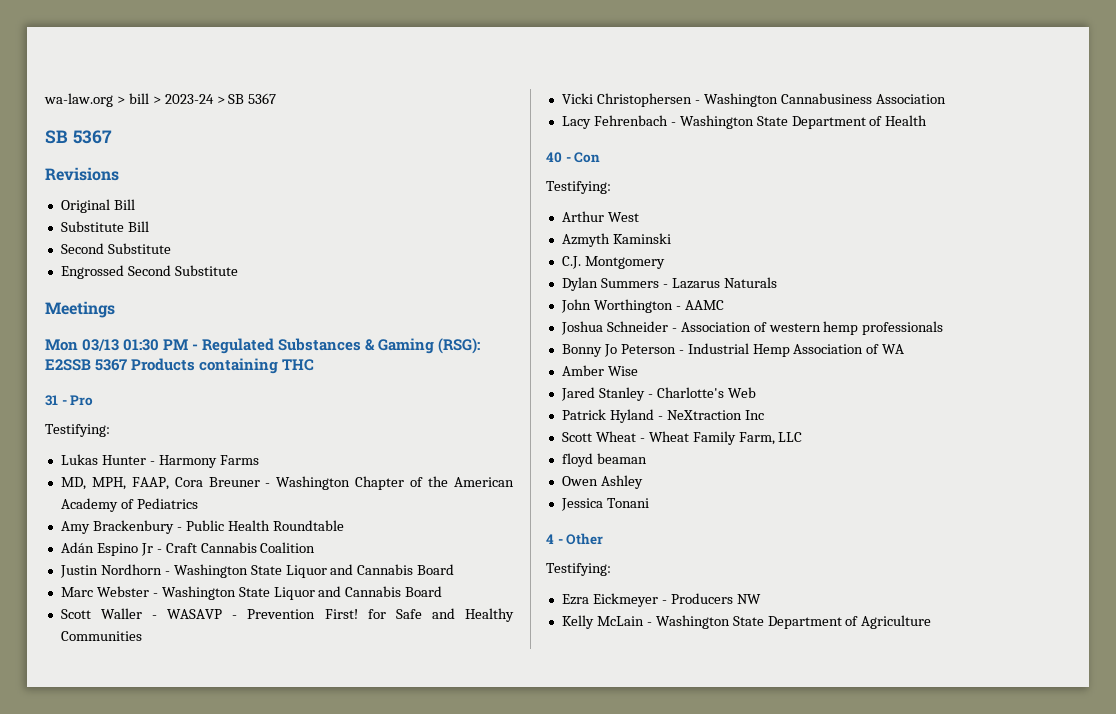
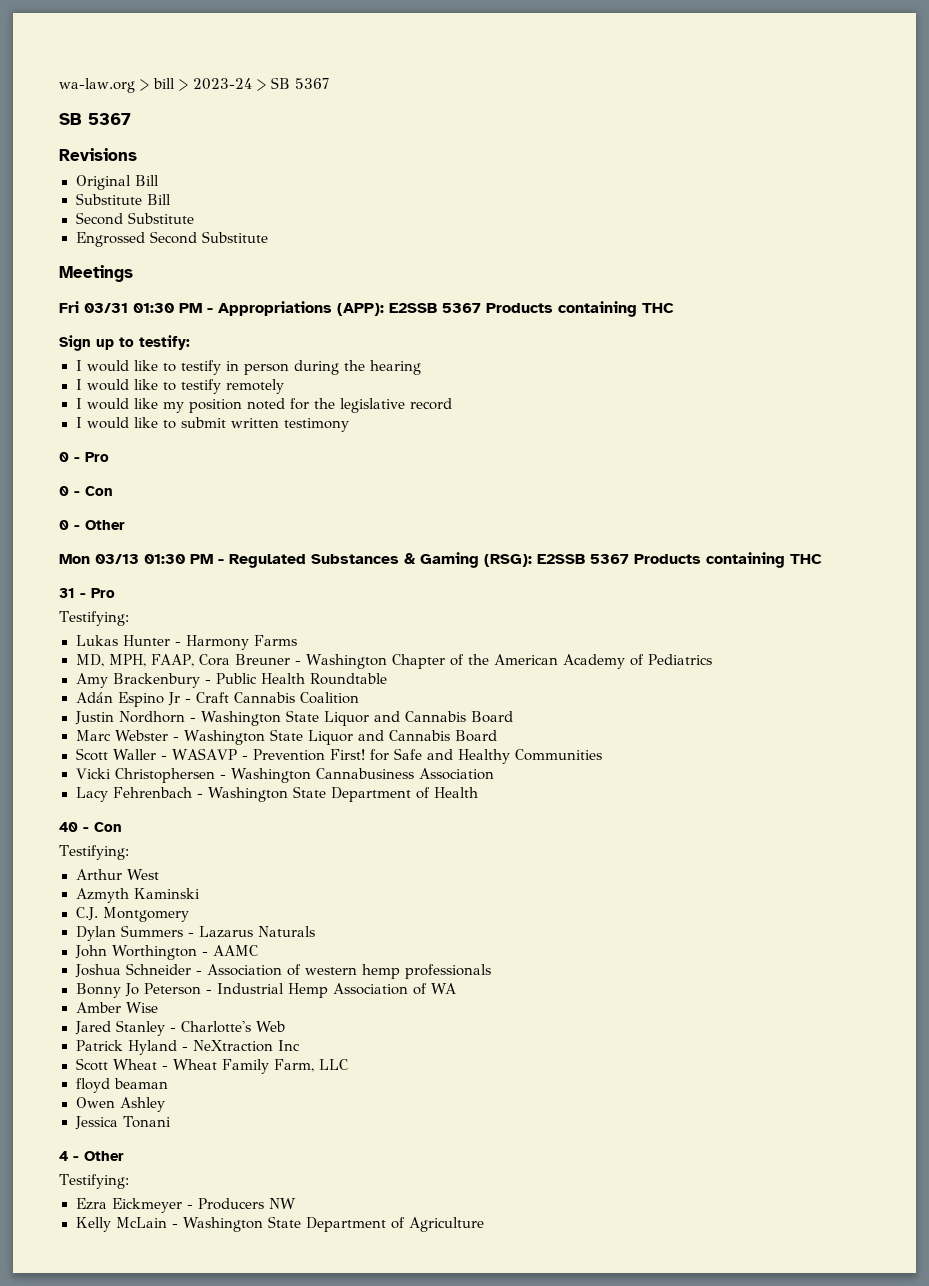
(115, 309) none -> [59,301,674,317] [59,335,190,351] [75,360,421,375] [75,379,284,394] [75,398,452,413] [75,417,349,432] [59,452,109,462] [59,486,113,496] [59,520,125,530] // Fri 03/31 01:30 PM - Appropriations (APP): E2SSB 5367 Products containing THC // Sign up to testify: // I would like to testify in person during the hearing // I would like to testify remotely // I would like my position noted for the legislative record // I would like to submit written testimony // 0 - Pro // 0 - Con // 0 - Other

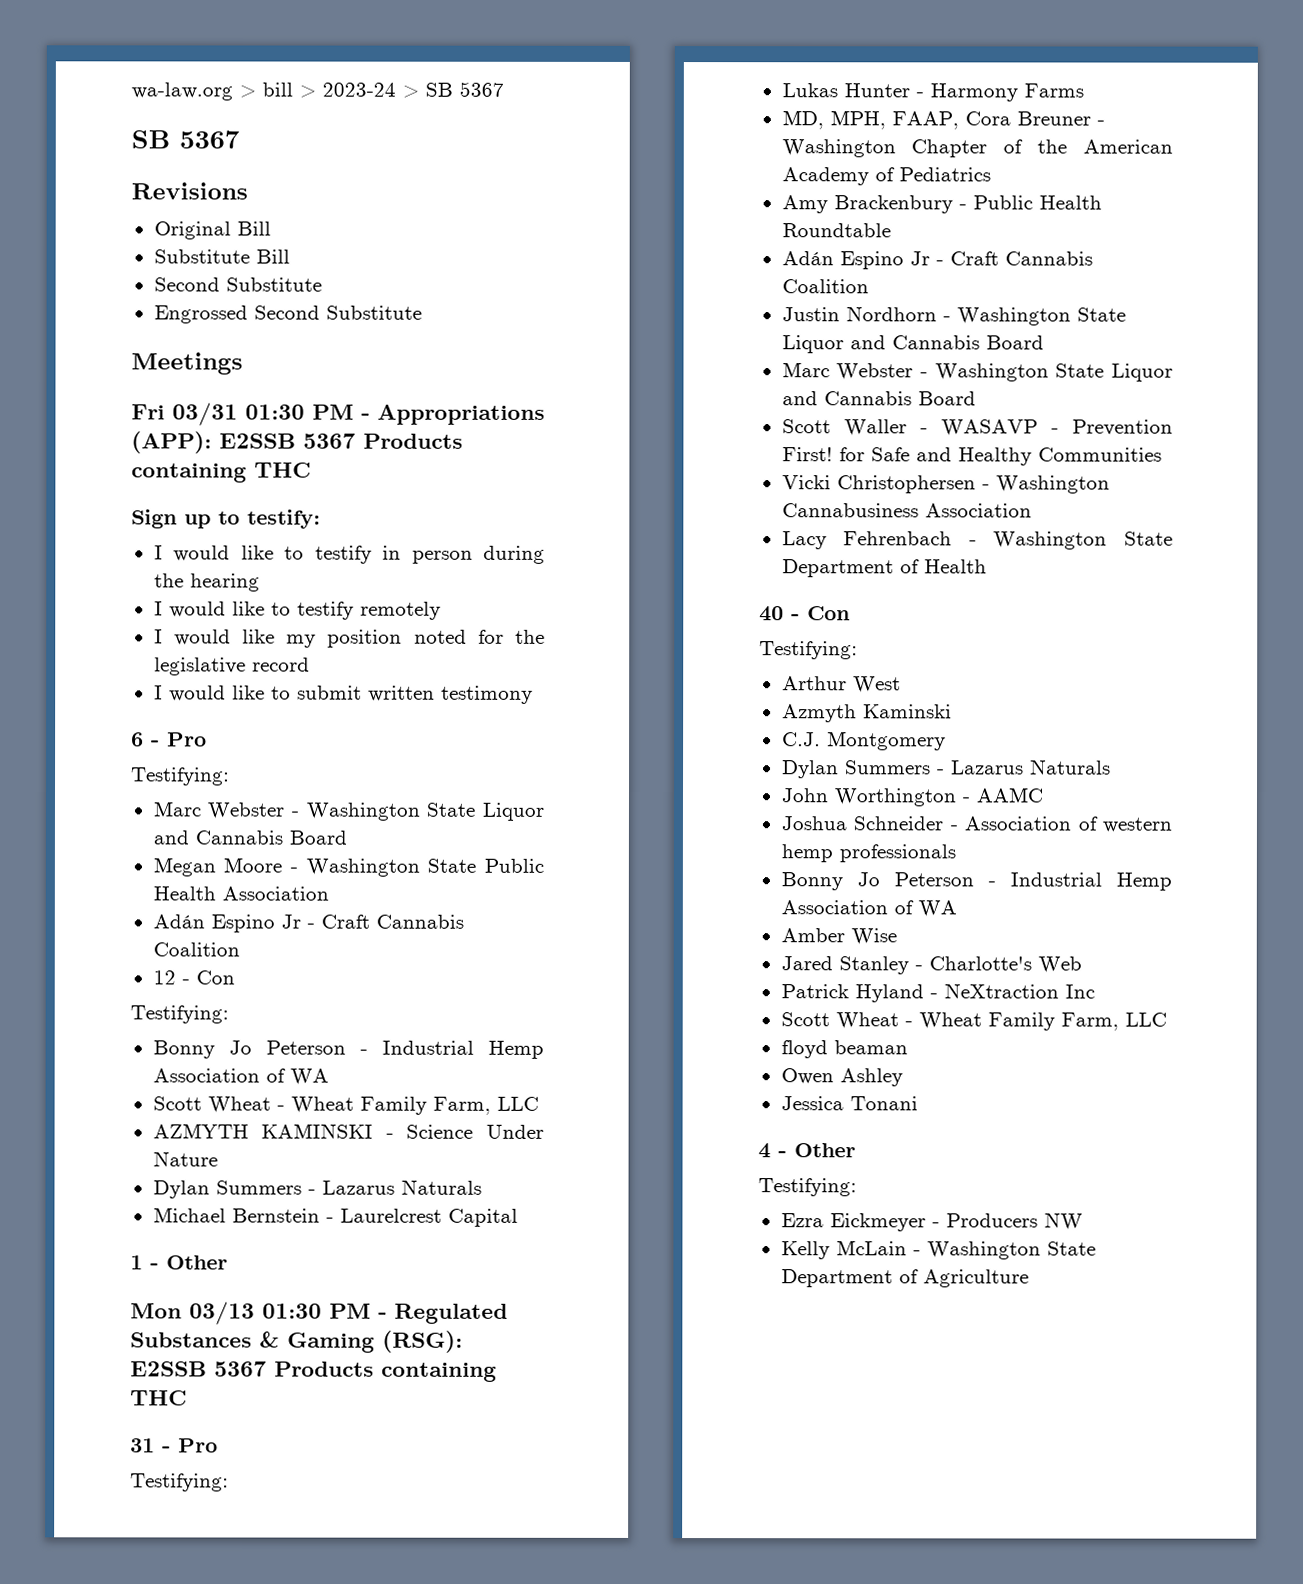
[59,452,109,462] [59,486,113,496] [59,520,69,530] 0 - Pro // 0 - Con // 0 -> [131,732,207,747] [131,767,230,786] [152,801,544,821] [152,830,347,845] [152,857,544,877] [152,886,329,901] [152,914,464,933] [152,942,240,957] [152,970,235,985] [130,1005,229,1024] [152,1040,544,1059] [152,1068,329,1085] [152,1096,539,1115] [152,1123,544,1139] [152,1151,218,1167] [152,1179,482,1199] [152,1207,518,1227] [130,1255,143,1270] 6 - Pro // Testifying: // Marc Webster - Washington State Liquor and Cannabis Board // Megan Moore - Washington State Public Health Association // Adán Espino Jr - Craft Cannabis Coalition // 12 - Con // Testifying: // Bonny Jo Peterson - Industrial Hemp Association of WA // Scott Wheat - Wheat Family Farm, LLC // AZMYTH KAMINSKI - Science Under Nature // Dylan Summers - Lazarus Naturals // Michael Bernstein - Laurelcrest Capital // 1

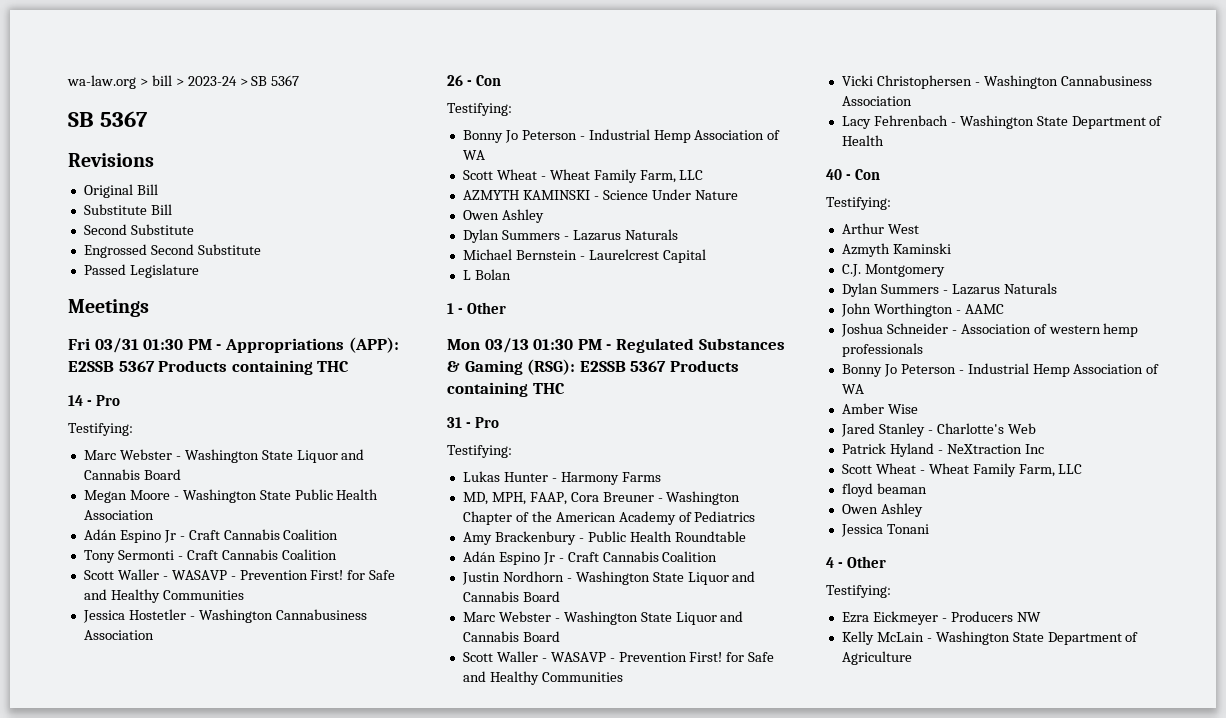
(422, 312) none -> [83,264,199,278] // Passed Legislature
[131,509,321,529] [153,545,545,564] [153,573,260,592] [153,601,441,620] [153,629,545,648] [153,657,310,676] [153,685,533,704] [131,732,144,747] Sign up to testify: // I would like to testify in person during the hearing // I would like to testify remotely // I would like my position noted for the legislative record // I would like to submit written testimony // 6 -> [68,395,83,406] 14
[152,970,176,985] 12 -> [83,549,337,563] [83,569,396,580] [83,589,244,603] [82,609,367,623] [83,630,154,640] [447,75,463,86] Tony Sermonti - Craft Cannabis Coalition // Scott Waller - WASAVP - Prevention First! for Safe and Healthy Communities // Jessica Hostetler - Washington Cannabusiness Association // 26
(218, 1159) none -> [462,209,544,223] // Owen Ashley
(518, 1217) none -> [462,269,511,280] // L Bolan

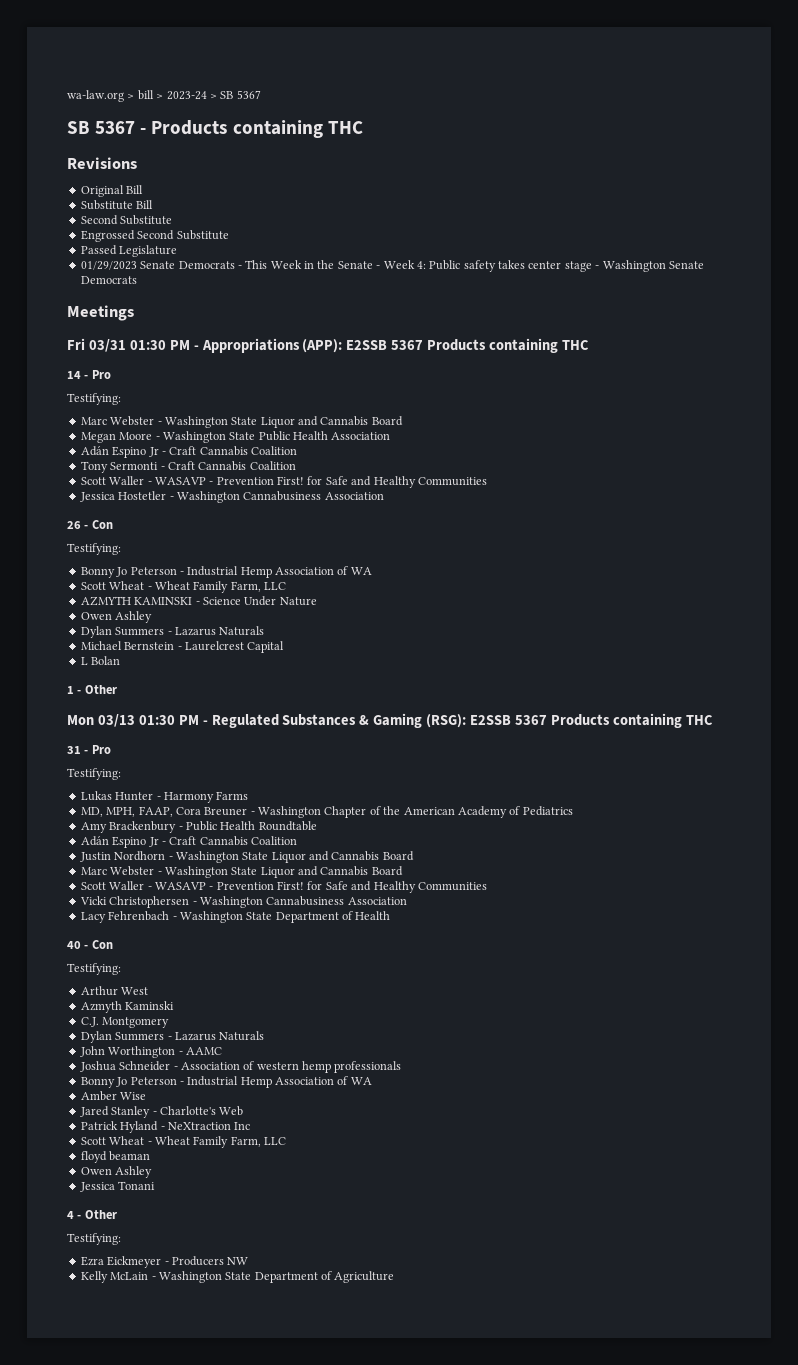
(149, 119) none -> [140,120,363,138] - Products containing THC
(199, 271) none -> [80,260,704,272] [80,276,137,284] // 01/29/2023 Senate Democrats - This Week in the Senate - Week 4: Public safety takes center stage - Washington Senate Democrats

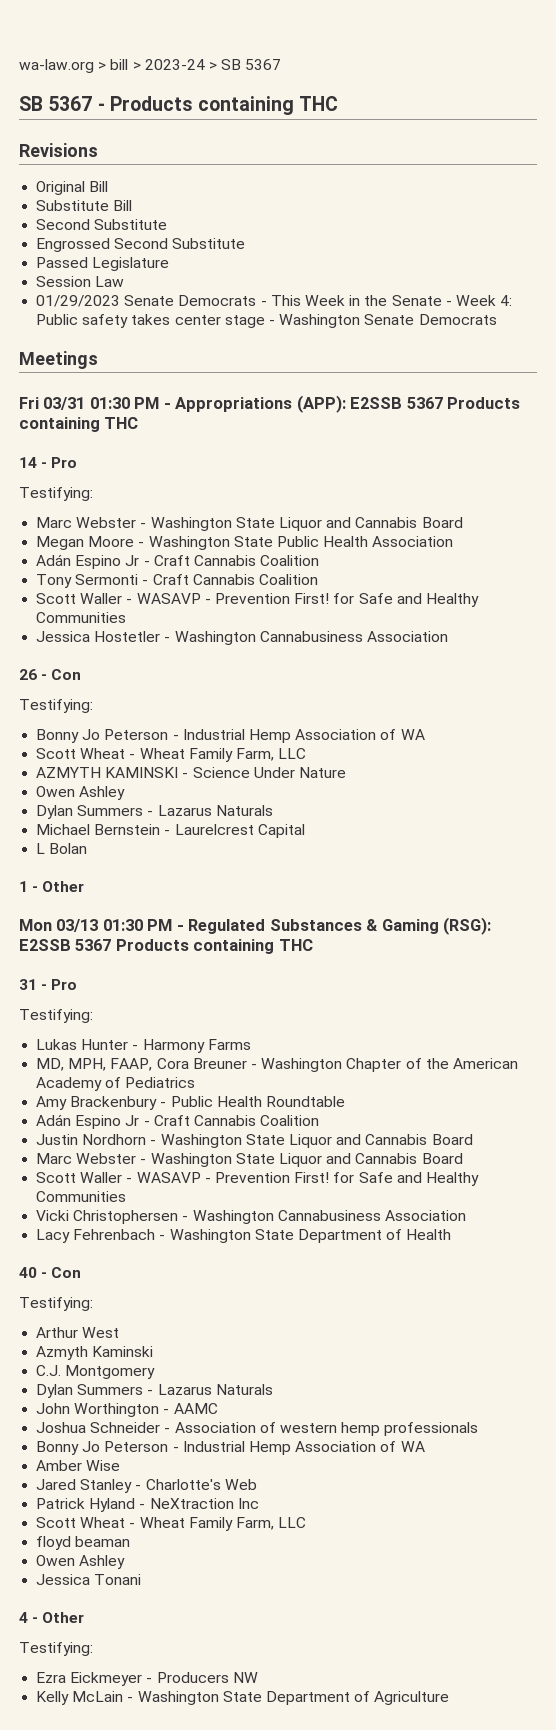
(178, 251) none -> [36,276,125,287] // Session Law

